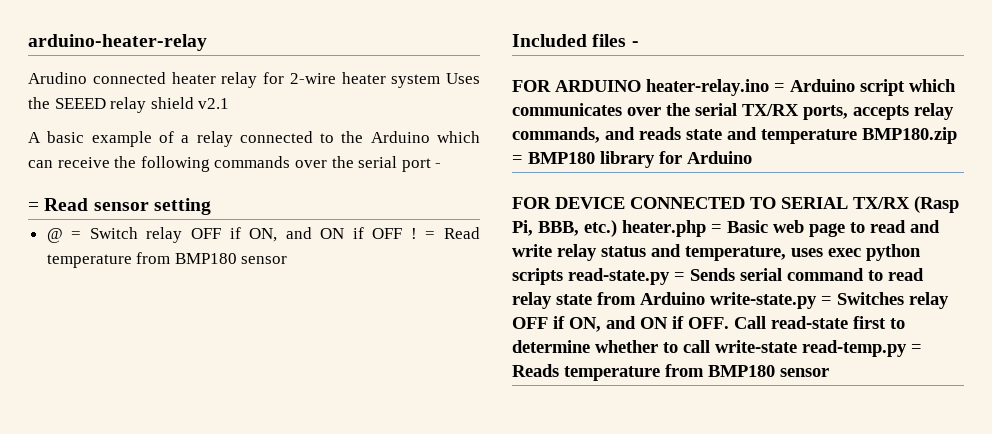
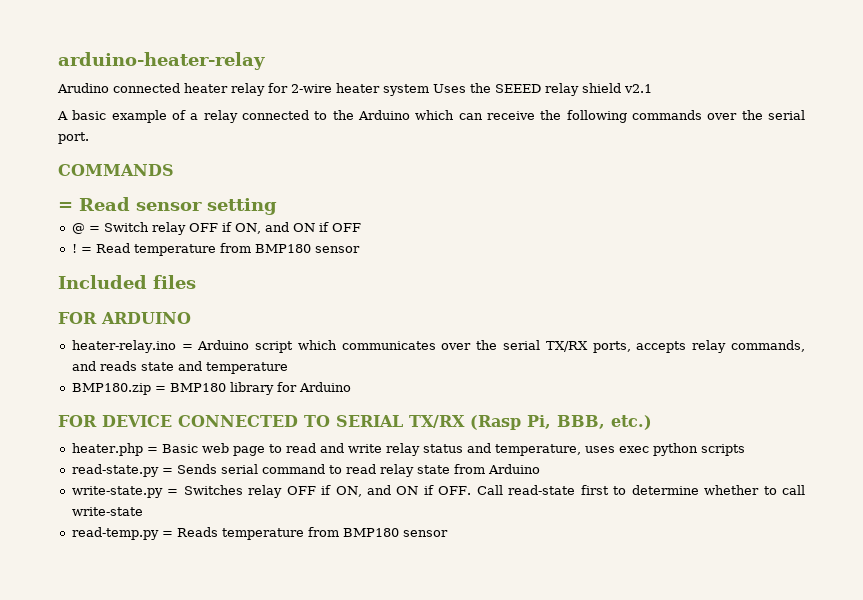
[401,158,442,172] port - -> [58,132,89,144] [58,164,174,176] port. // COMMANDS
(403, 233) none -> (361, 227) //
[631,41,639,47] - -> (196, 282) none
(641, 86) none -> (191, 318) //
(857, 136) none -> (288, 368) //
(617, 228) none -> (652, 422) //
(563, 276) none -> (745, 450) //
(705, 298) none -> (540, 469) //
(797, 346) none -> (143, 511) //

